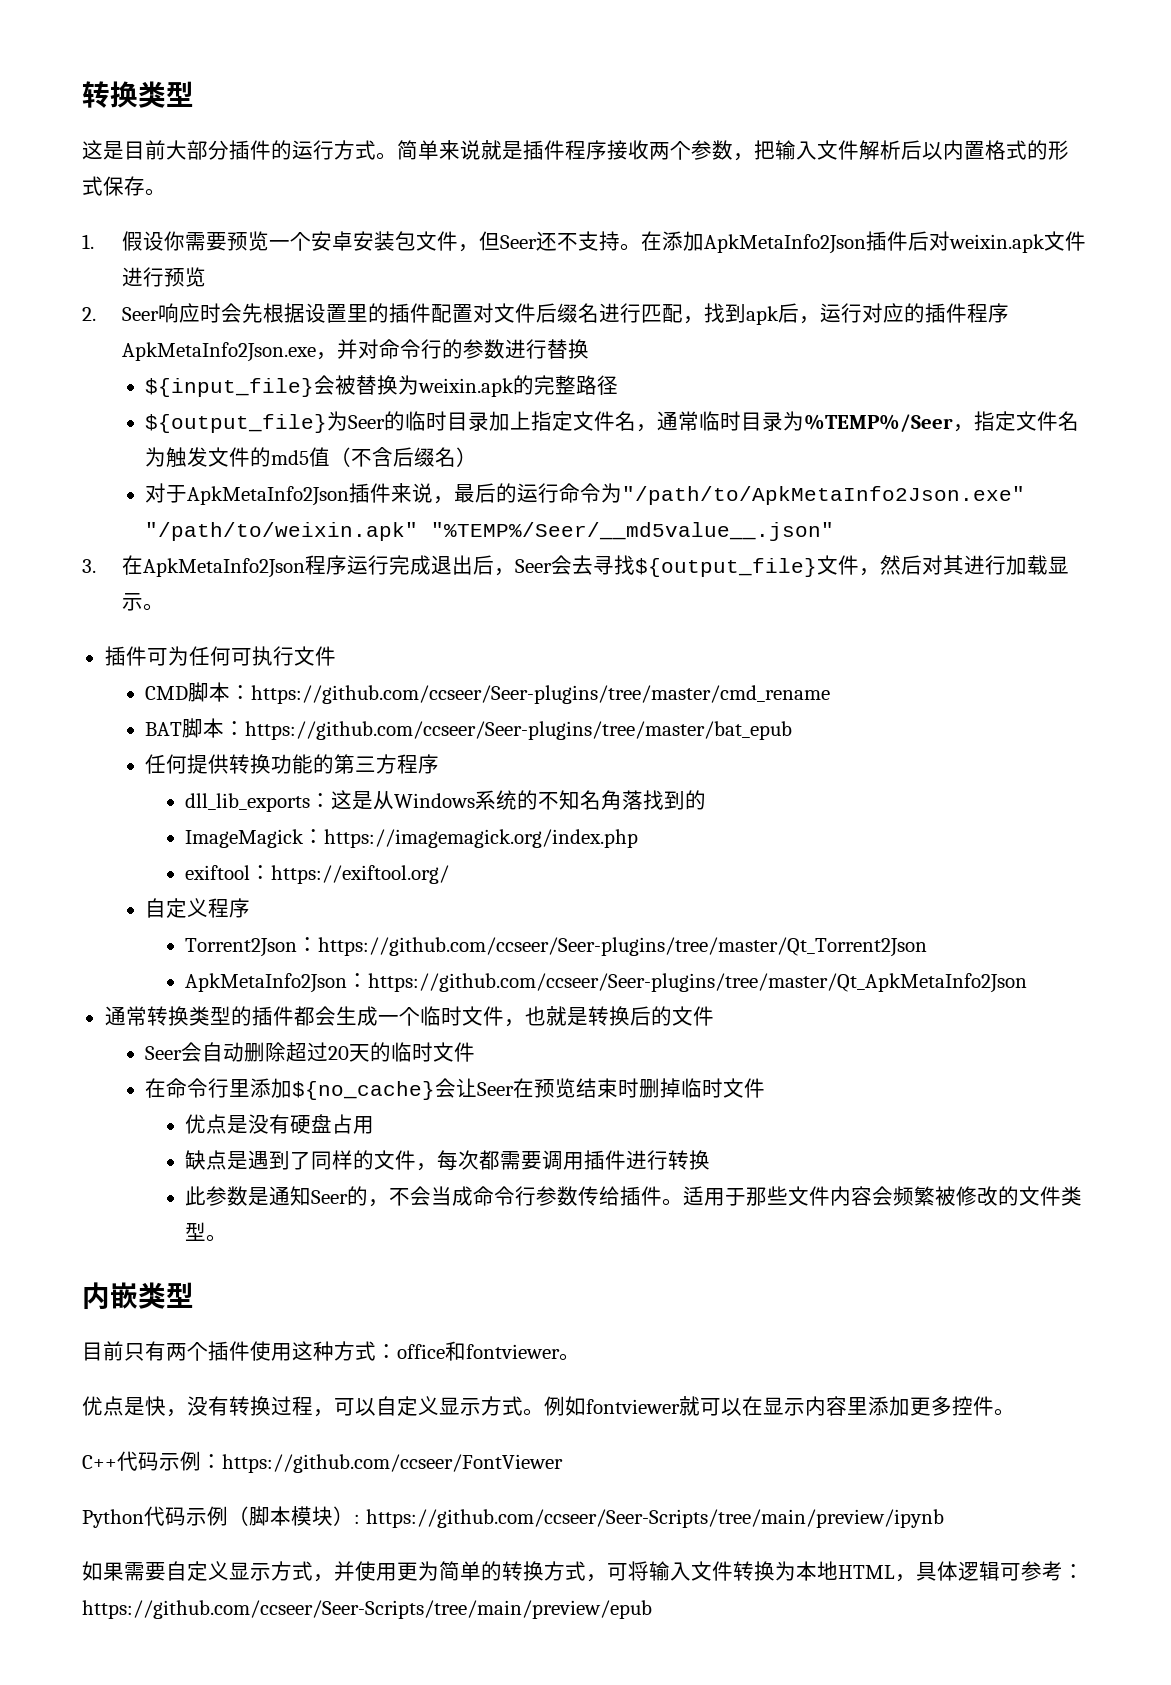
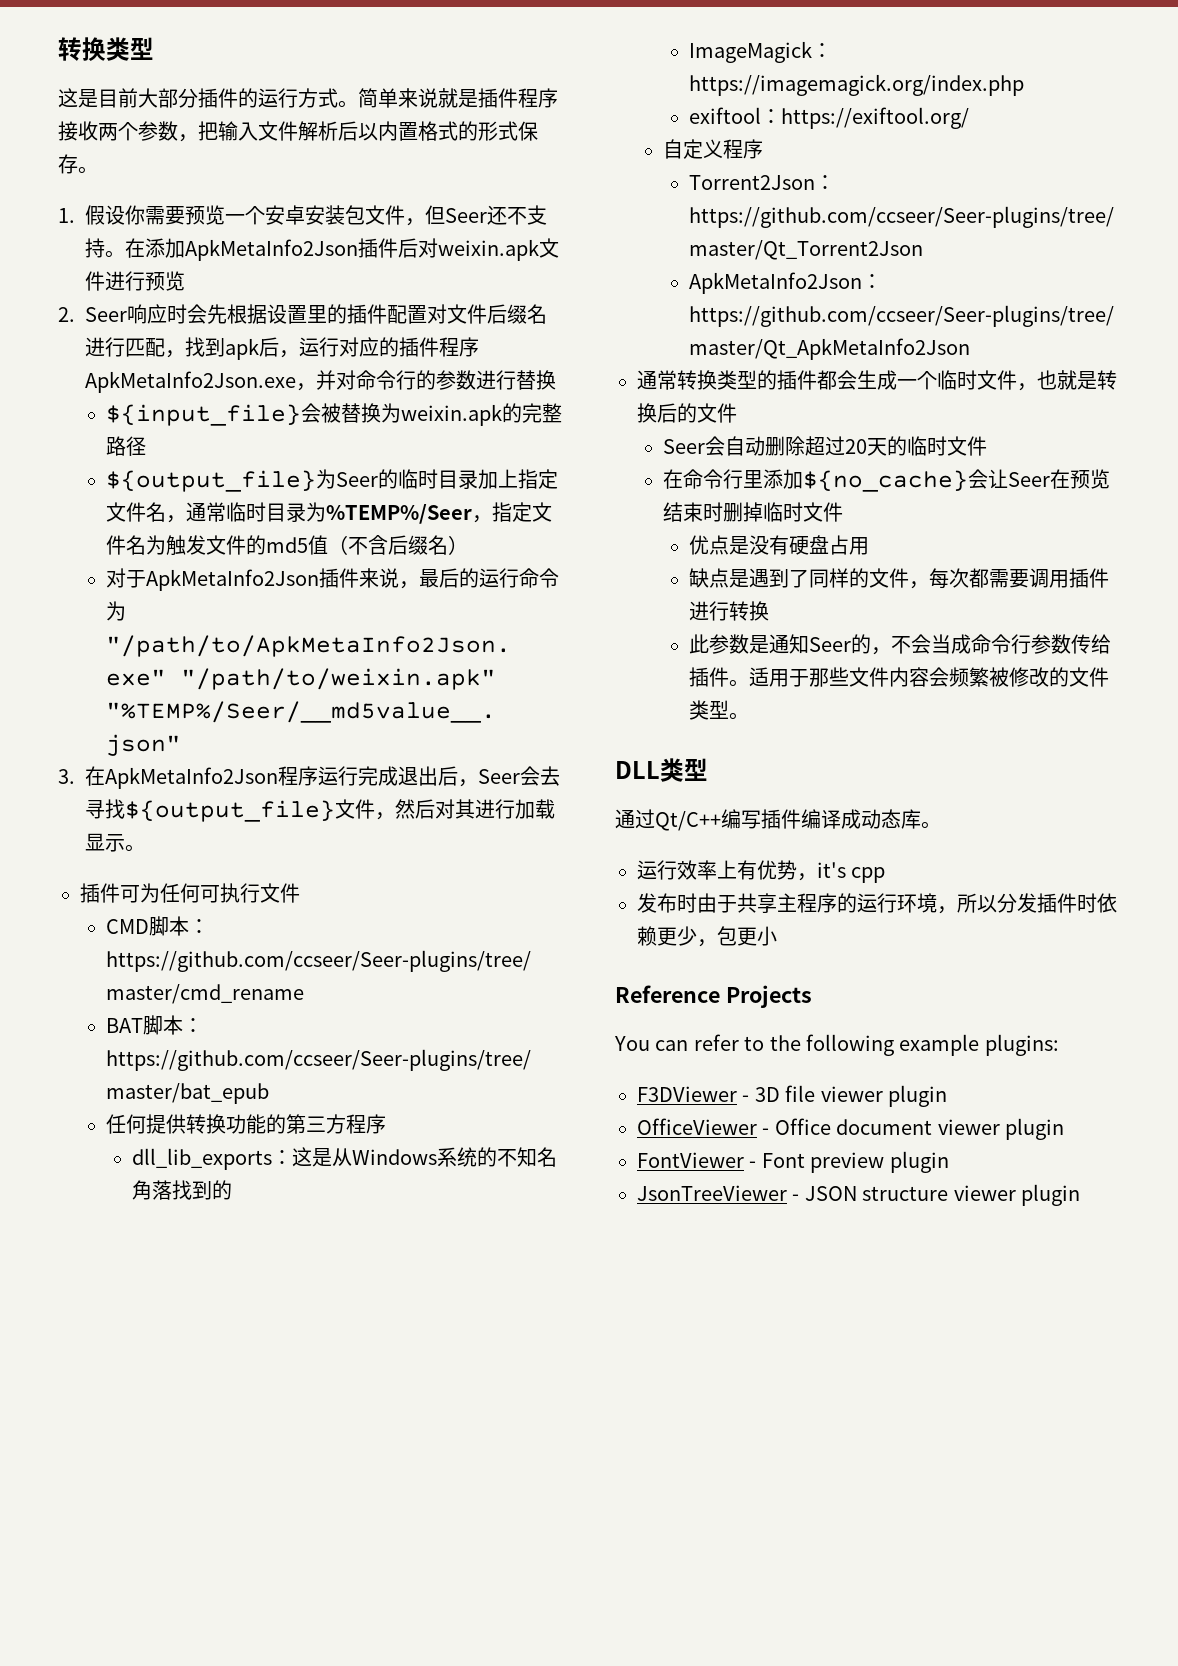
[82,1282,194,1310] [82,1341,580,1361] [82,1396,1015,1417] [82,1451,563,1473] [82,1506,944,1528] [82,1561,1084,1582] [82,1600,652,1619] 内嵌类型 // 目前只有两个插件使用这种方式：office和fontviewer。 // 优点是快，没有转换过程，可以自定义显示方式。例如fontviewer就可以在显示内容里添加更多控件。 // C++代码示例：https://github.com/ccseer/FontViewer // Python代码示例（脚本模块）: https://github.com/ccseer/Seer-Scripts/tree/main/preview/ipynb // 如果需要自定义显示方式，并使用更为简单的转换方式，可将输入文件转换为本地HTML，具体逻辑可参考：https://github.com/ccseer/Seer-Scripts/tree/main/preview/epub -> [615,758,708,782] [615,809,941,831] [637,860,886,883] [637,893,1117,914] [637,926,777,947] [615,985,812,1008] [614,1034,1059,1056] [637,1085,947,1107] [637,1118,1064,1140] [637,1151,949,1173] [637,1184,1080,1206] DLL类型 // 通过Qt/C++编写插件编译成动态库。 // 运行效率上有优势，it's cpp // 发布时由于共享主程序的运行环境，所以分发插件时依赖更少，包更小 // Reference Projects // You can refer to the following example plugins: // F3DViewer - 3D file viewer plugin // OfficeViewer - Office document viewer plugin // FontViewer - Font preview plugin // JsonTreeViewer - JSON structure viewer plugin

